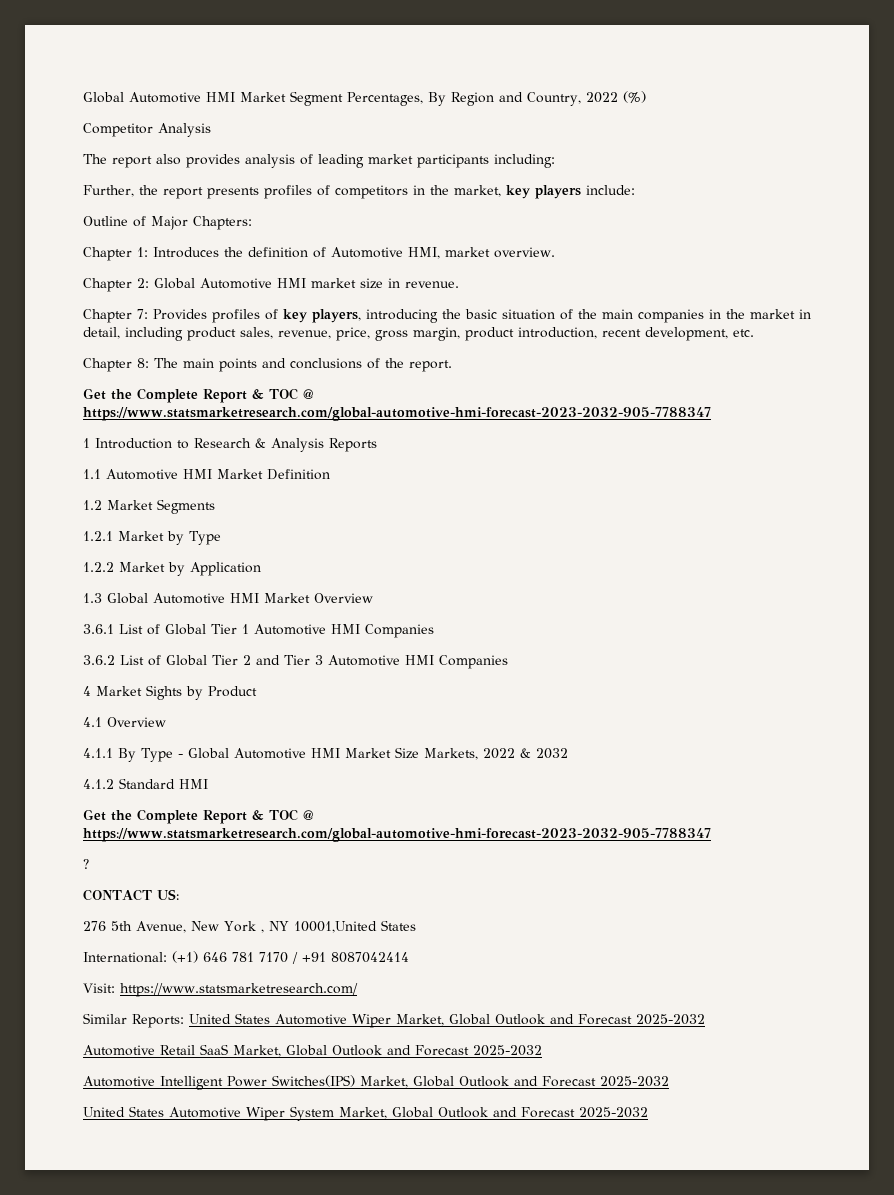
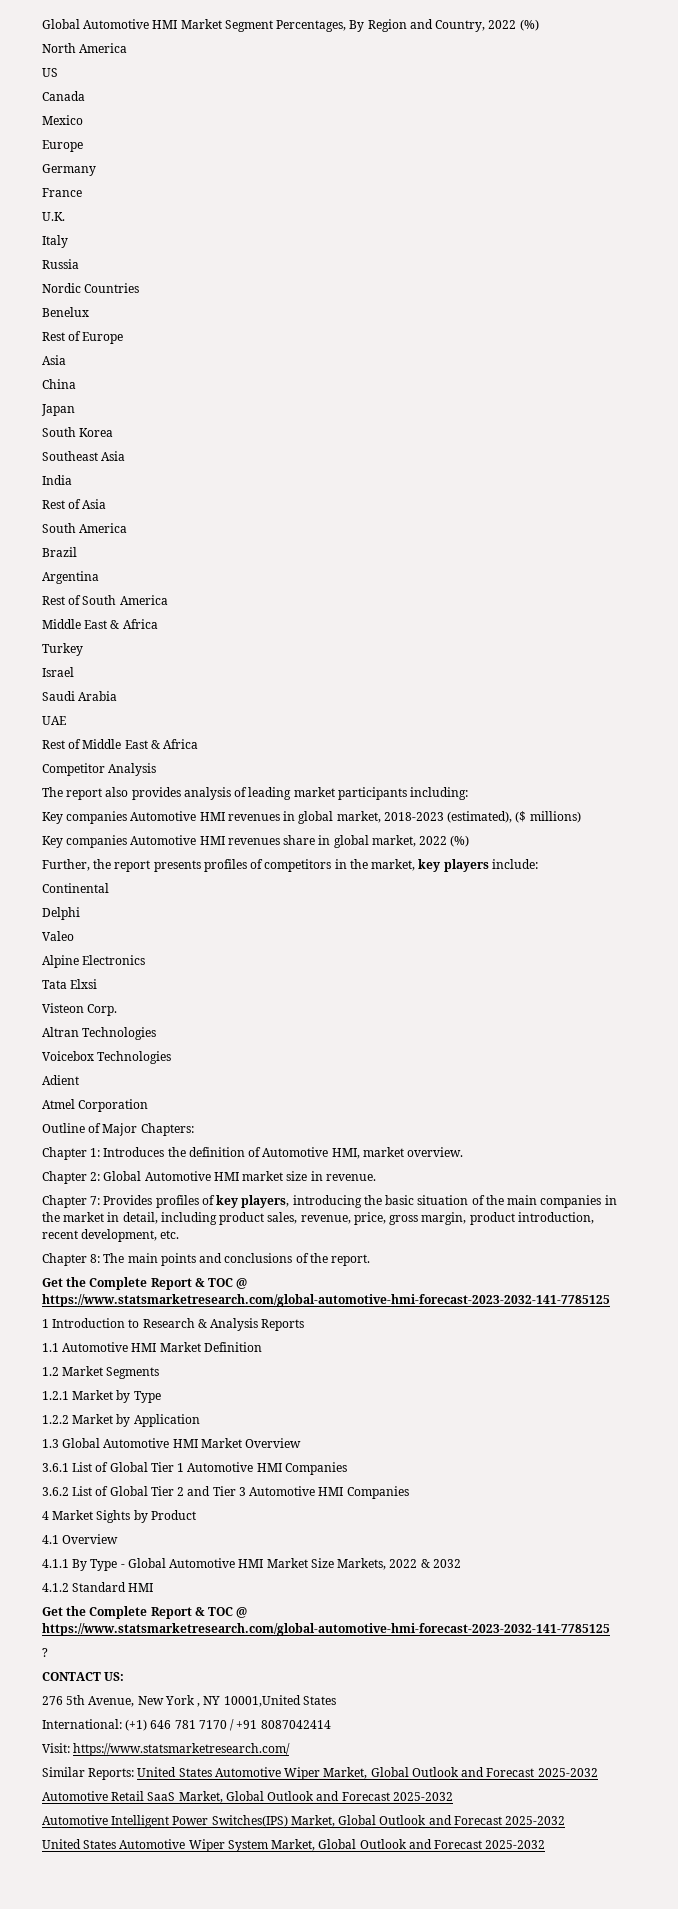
(646, 97) none -> [42,43,128,53] [42,68,58,77] [42,91,85,101] [42,115,83,125] [42,140,83,152] [42,164,96,176] [42,188,82,197] [42,212,65,221] [42,235,68,248] [42,259,79,269] [42,283,140,293] [42,307,89,317] [42,331,124,344] [42,355,66,365] [42,379,76,389] [41,404,75,416] [42,427,114,437] [42,451,126,461] [42,475,72,485] [42,499,107,509] [42,523,128,533] [42,547,77,557] [42,571,99,584] [42,595,168,605] [42,619,158,629] [42,643,83,656] [42,667,74,677] [42,691,118,701] [42,716,66,725] [42,739,199,749] // North America // US // Canada // Mexico // Europe // Germany // France // U.K. // Italy // Russia // Nordic Countries // Benelux // Rest of Europe // Asia // China // Japan // South Korea // Southeast Asia // India // Rest of Asia // South America // Brazil // Argentina // Rest of South America // Middle East & Africa // Turkey // Israel // Saudi Arabia // UAE // Rest of Middle East & Africa
(555, 161) none -> [42,811,581,824] [42,835,470,848] // Key companies Automotive HMI revenues in global market, 2018-2023 (estimated), ($ millions) // Key companies Automotive HMI revenues share in global market, 2022 (%)
(635, 190) none -> [42,883,109,893] [42,907,80,920] [42,931,74,941] [42,955,146,968] [42,979,98,989] [42,1003,118,1016] [42,1027,157,1040] [42,1051,172,1064] [42,1075,79,1085] [42,1099,149,1112] // Continental // Delphi // Valeo // Alpine Electronics // Tata Elxsi // Visteon Corp. // Altran Technologies // Voicebox Technologies // Adient // Atmel Corporation
[83,407,711,421] https://www.statsmarketresearch.com/global-automotive-hmi-forecast-2023-2032-905-7788347 -> [42,1294,610,1307] https://www.statsmarketresearch.com/global-automotive-hmi-forecast-2023-2032-141-7785125
[83,828,711,842] https://www.statsmarketresearch.com/global-automotive-hmi-forecast-2023-2032-905-7788347 -> [42,1623,610,1636] https://www.statsmarketresearch.com/global-automotive-hmi-forecast-2023-2032-141-7785125

